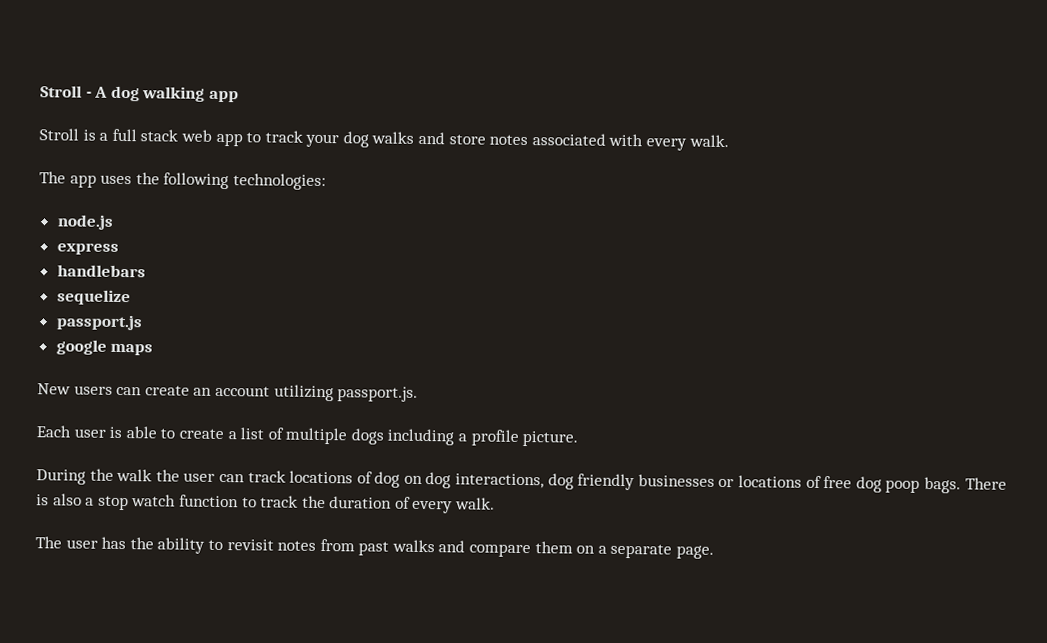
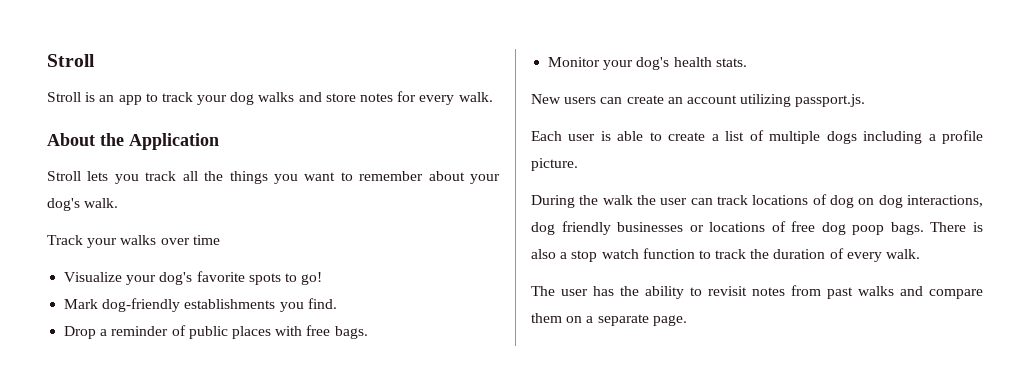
[40,85,239,103] [39,128,212,142] Stroll - A dog walking app // Stroll is a full stack web -> [47,54,95,67] [47,92,115,102] Stroll // Stroll is an
[531,133,729,151] [39,171,326,191] [56,214,114,230] [56,242,119,255] [56,264,146,278] [56,289,131,306] [55,314,143,331] [55,339,154,356] associated with every walk. // The app uses the following technologies: // node.js // express // handlebars // sequelize // passport.js // google maps -> [397,91,493,105] [47,133,219,150] [47,171,501,184] [47,198,119,211] [47,235,220,248] [64,271,323,285] [64,298,337,312] [64,325,368,339] [548,57,747,70] for every walk. // About the Application // Stroll lets you track all the things you want to remember about your dog's walk. // Track your walks over time // Visualize your dog's favorite spots to go! // Mark dog-friendly establishments you find. // Drop a reminder of public places with free bags. // Monitor your dog's health stats.

